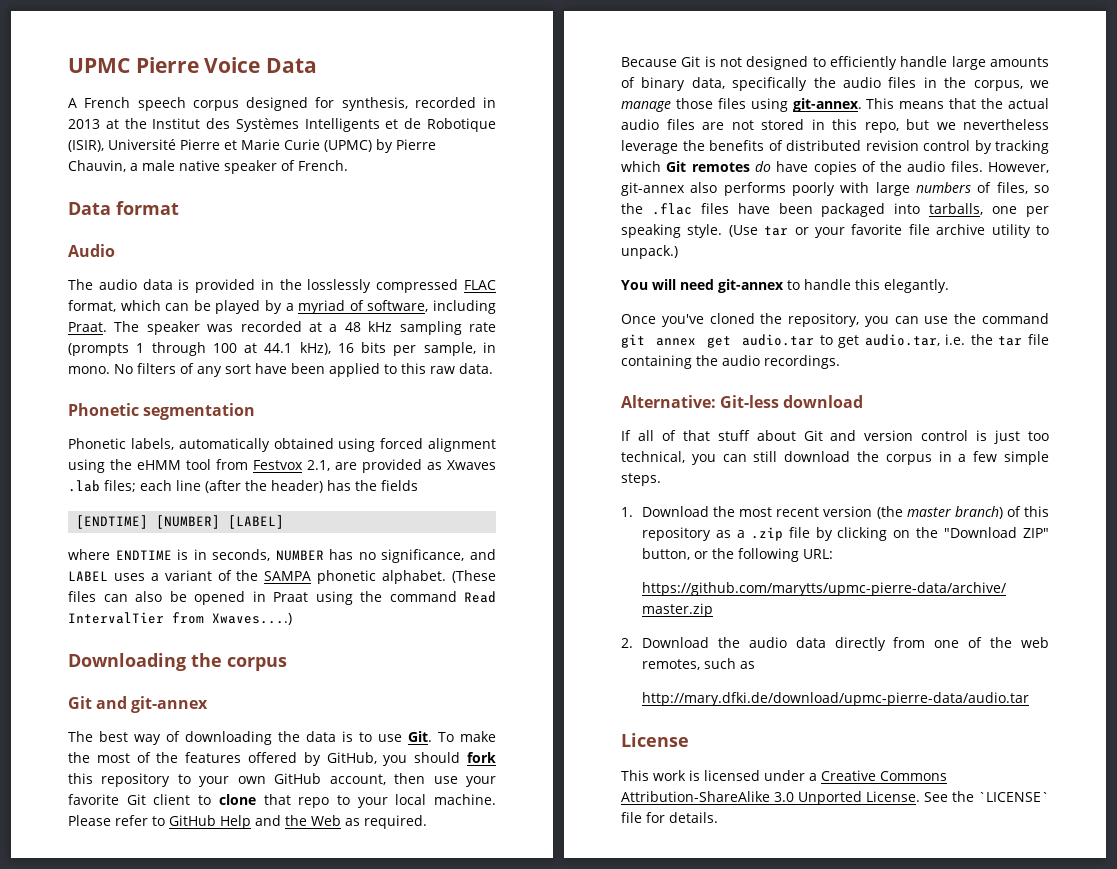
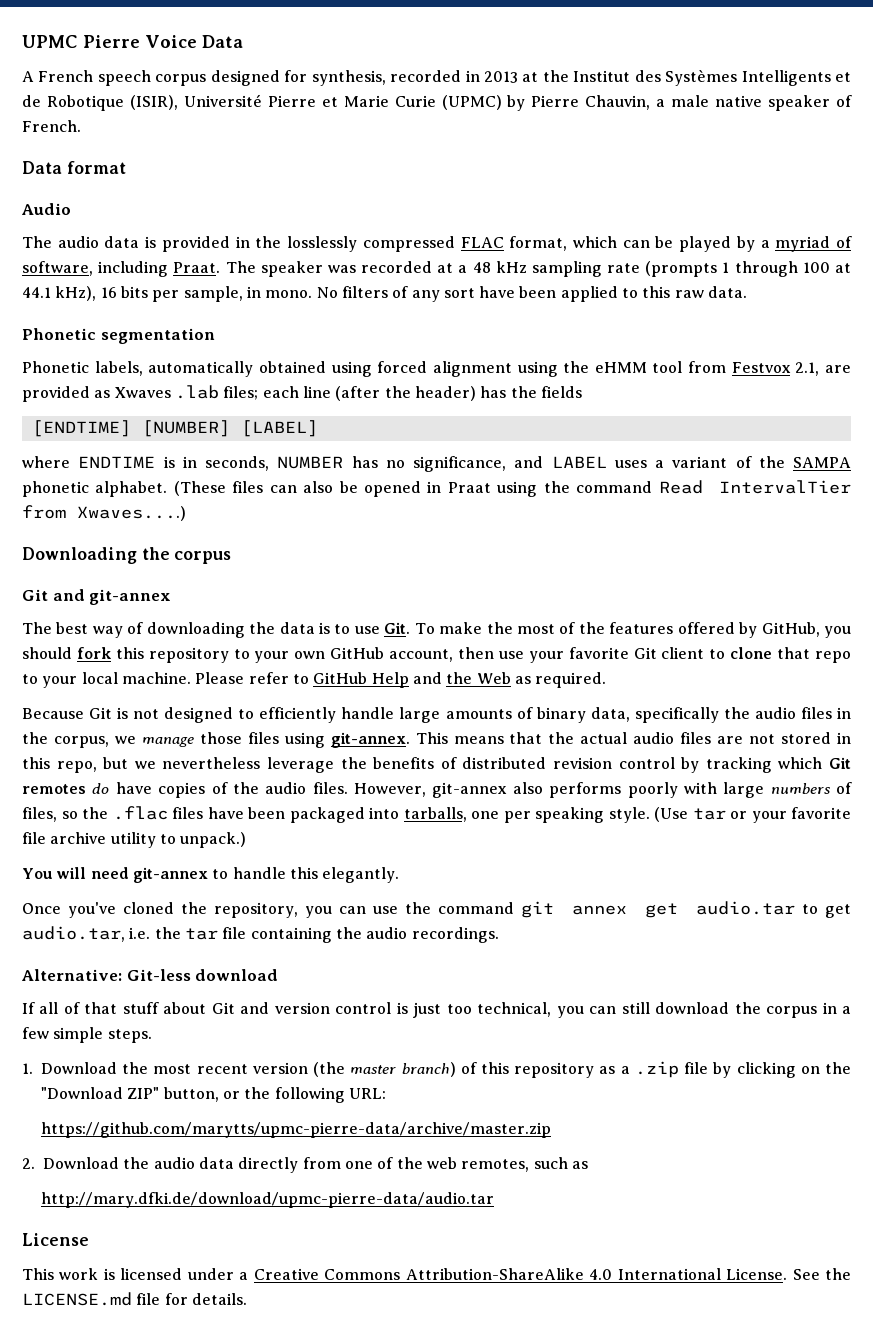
[774,791,862,805] 3.0 Unported -> [589,1268,721,1280] 4.0 International
[978,792,1049,802] `LICENSE` -> [22,1292,132,1306] LICENSE.md

